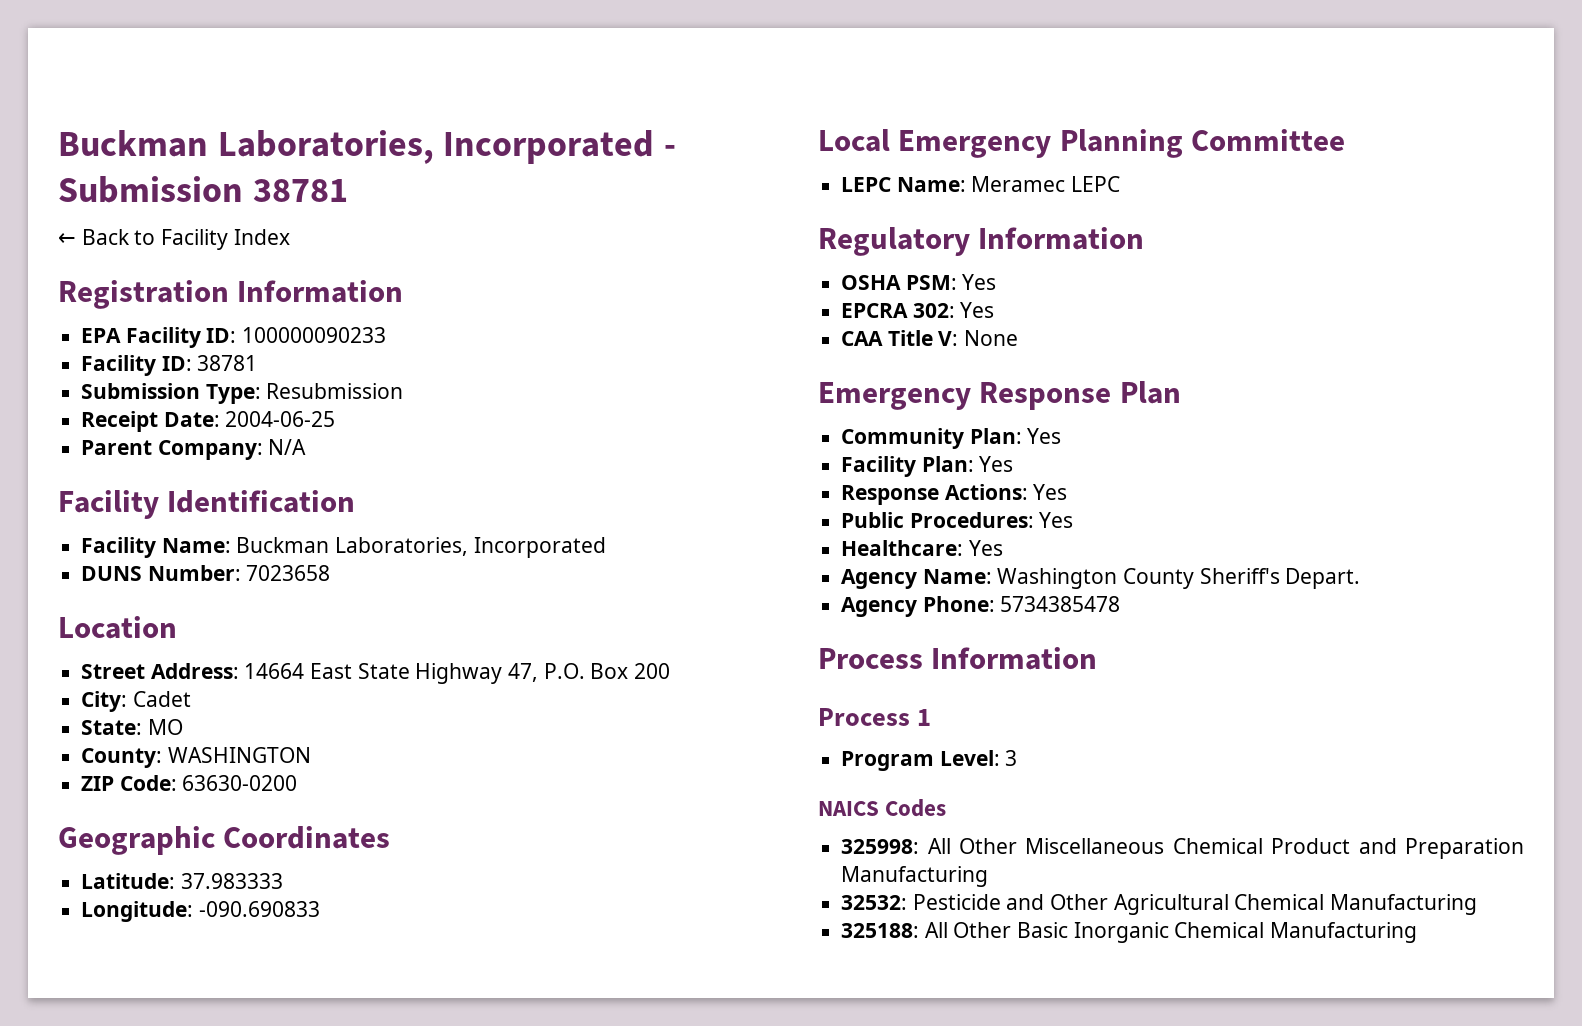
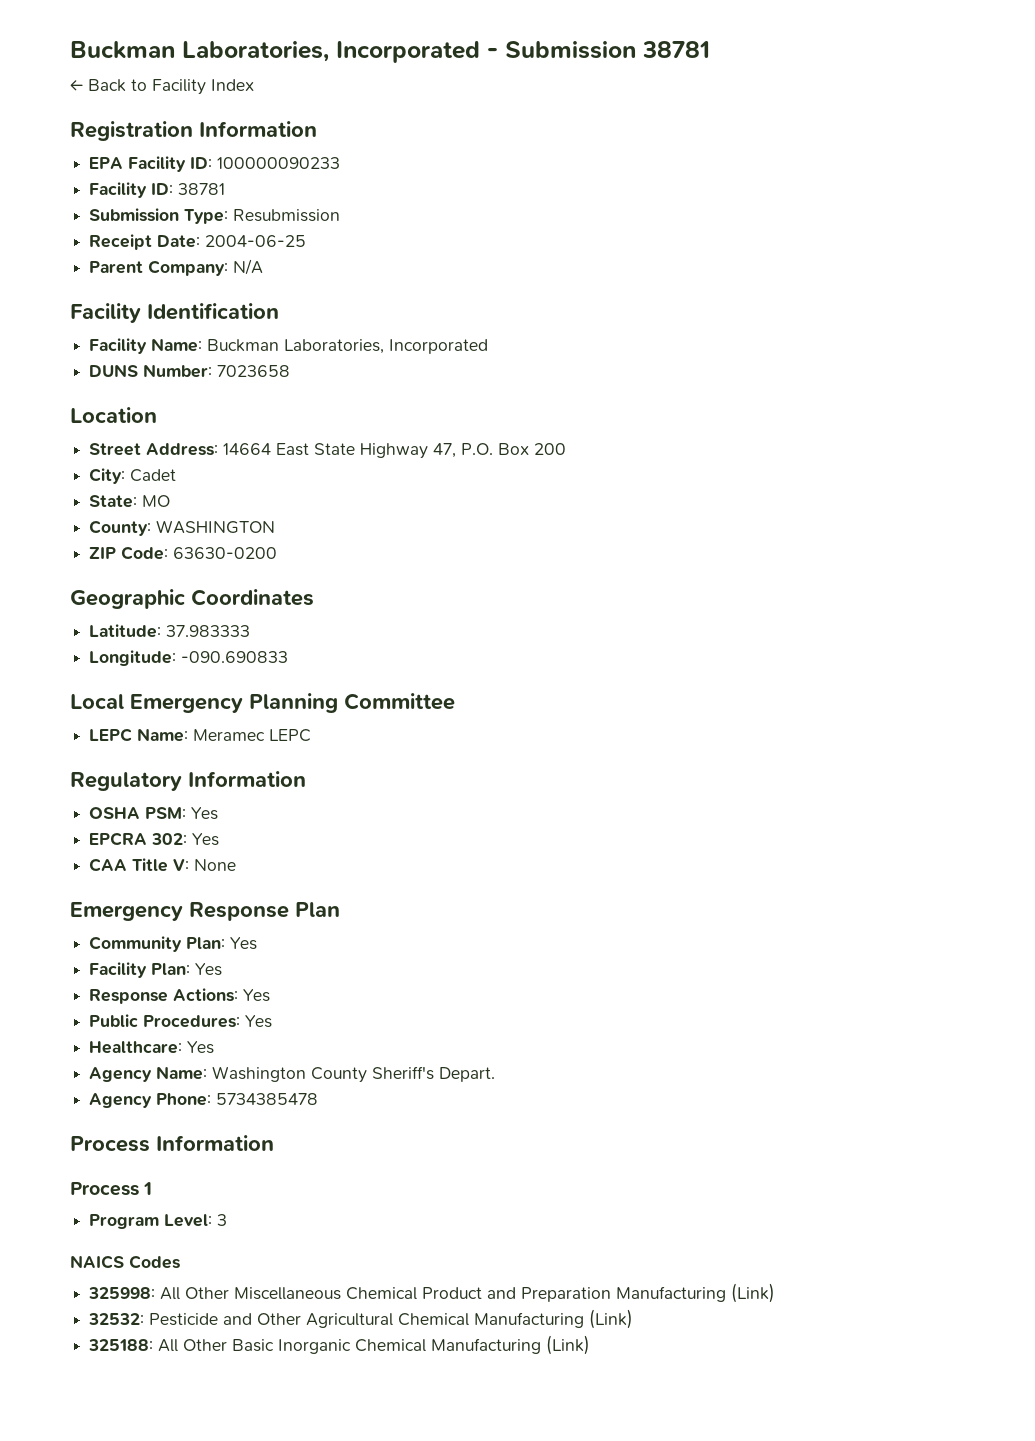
(989, 876) none -> [731,1283,776,1303] (Link)
(1478, 904) none -> [589,1309,634,1329] (Link)
(1418, 932) none -> [546,1335,591,1355] (Link)

